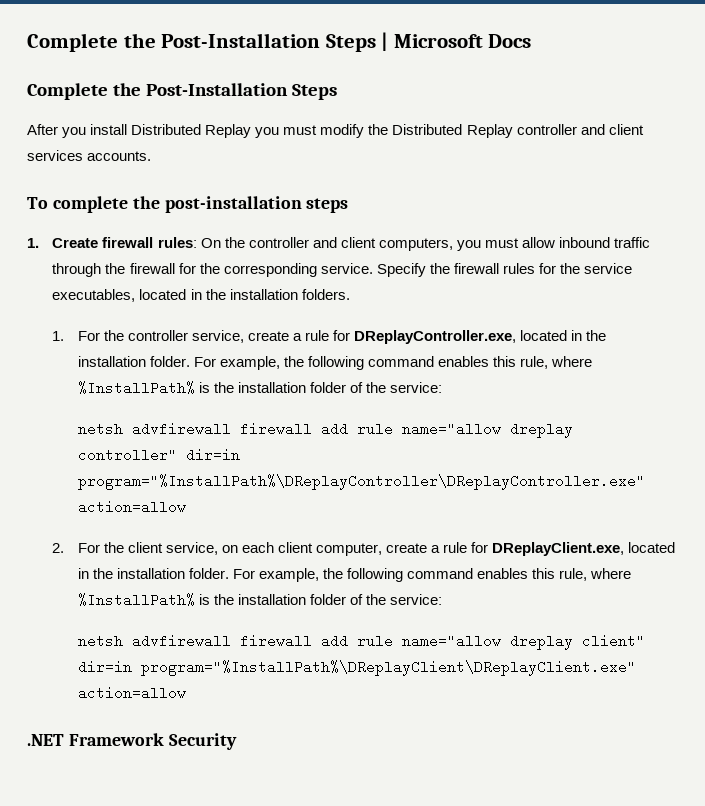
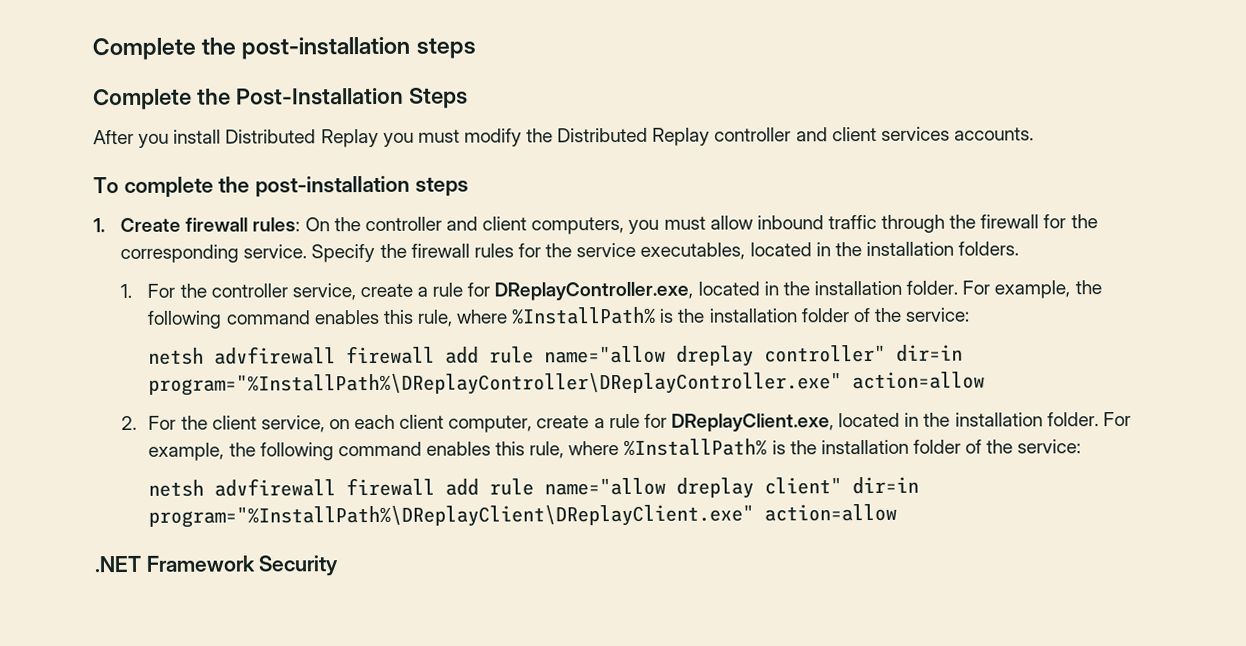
[27,32,532,52] Complete the Post-Installation Steps | Microsoft Docs -> [92,36,476,61] Complete the post-installation steps

